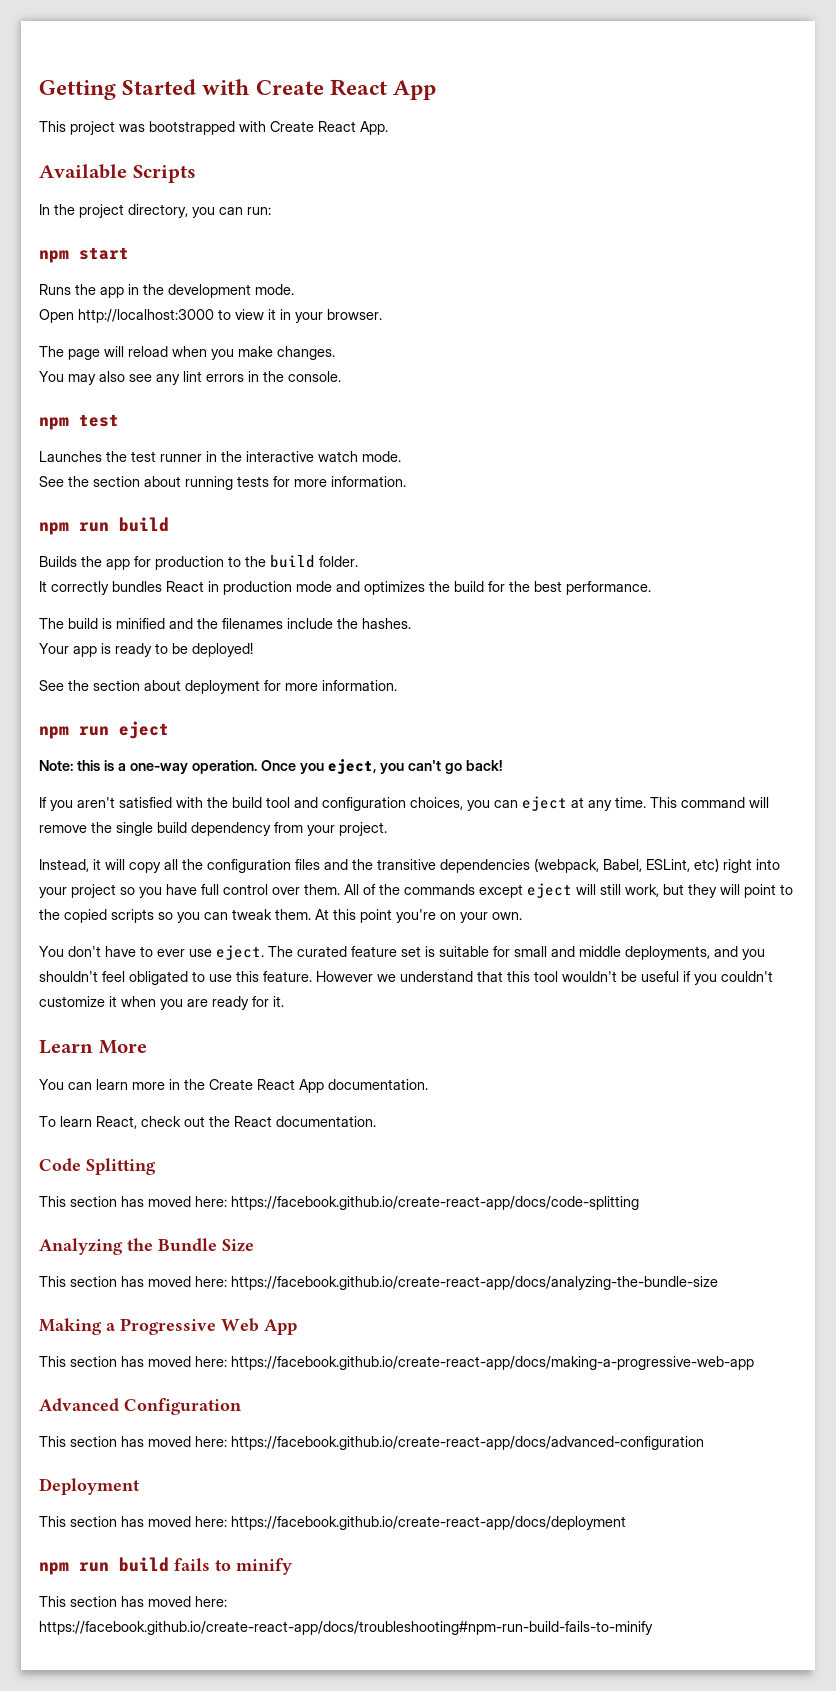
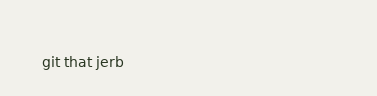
[39,79,437,100] [39,121,388,135] [39,164,196,183] [39,204,271,218] [39,247,129,263] [39,284,294,298] [39,309,382,323] [39,346,335,360] [39,371,341,385] [39,414,119,430] [39,451,401,462] [39,476,406,490] [39,517,169,535] [39,555,358,570] [39,581,651,595] [39,618,411,629] [39,643,253,657] [39,680,397,694] [39,721,169,739] [39,759,502,774] [39,796,769,811] [39,822,387,836] [39,858,780,873] [39,883,793,898] [39,909,522,923] [39,945,765,960] [39,971,773,985] [39,996,284,1010] [39,1040,147,1054] [39,1079,428,1093] [39,1116,376,1129] [39,1158,156,1175] [39,1196,639,1210] [39,1238,254,1255] [39,1276,718,1290] [39,1318,297,1335] [39,1356,754,1370] [39,1398,241,1415] [39,1436,704,1450] [39,1478,140,1495] [39,1516,626,1530] [39,1557,292,1575] [39,1596,227,1607] [39,1621,653,1635] Getting Started with Create React App // This project was bootstrapped with Create React App. // Available Scripts // In the project directory, you can run: // npm start // Runs the app in the development mode. // Open http://localhost:3000 to view it in your browser. // The page will reload when you make changes. // You may also see any lint errors in the console. // npm test // Launches the test runner in the interactive watch mode. // See the section about running tests for more information. // npm run build // Builds the app for production to the build folder. // It correctly bundles React in production mode and optimizes the build for the best performance. // The build is minified and the filenames include the hashes. // Your app is ready to be deployed! // See the section about deployment for more information. // npm run eject // Note: this is a one-way operation. Once you eject, you can't go back! // If you aren't satisfied with the build tool and configuration choices, you can eject at any time. This command will remove the single build dependency from your project. // Instead, it will copy all the configuration files and the transitive dependencies (webpack, Babel, ESLint, etc) right into your project so you have full control over them. All of the commands except eject will still work, but they will point to the copied scripts so you can tweak them. At this point you're on your own. // You don't have to ever use eject. The curated feature set is suitable for small and middle deployments, and you shouldn't feel obligated to use this feature. However we understand that this tool wouldn't be useful if you couldn't customize it when you are ready for it. // Learn More // You can learn more in the Create React App documentation. // To learn React, check out the React documentation. // Code Splitting // This section has moved here: https://facebook.github.io/create-react-app/docs/code-splitting // Analyzing the Bundle Size // This section has moved here: https://facebook.github.io/create-react-app/docs/analyzing-the-bundle-size // Making a Progressive Web App // This section has moved here: https://facebook.github.io/create-react-app/docs/making-a-progressive-web-app // Advanced Configuration // This section has moved here: https://facebook.github.io/create-react-app/docs/advanced-configuration // Deployment // This section has moved here: https://facebook.github.io/create-react-app/docs/deployment // npm run build fails to minify // This section has moved here: https://facebook.github.io/create-react-app/docs/troubleshooting#npm-run-build-fails-to-minify -> [42,56,124,70] git that jerb

